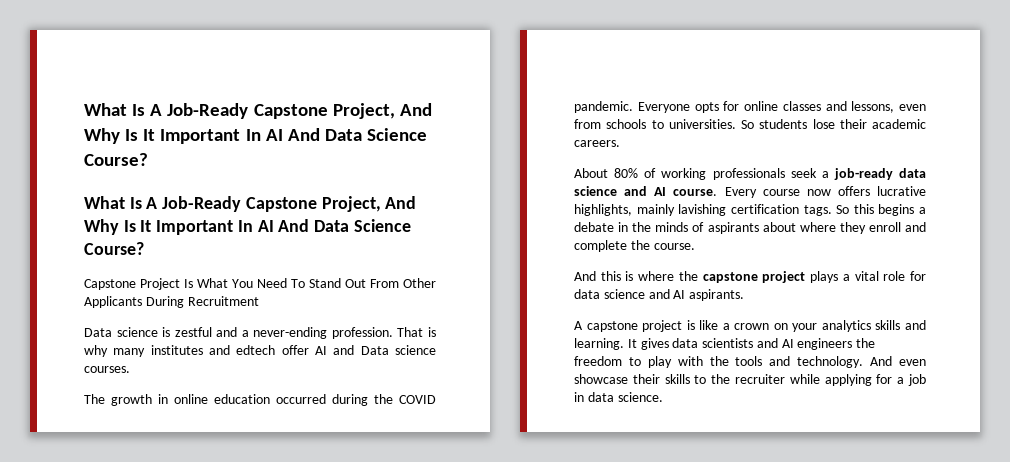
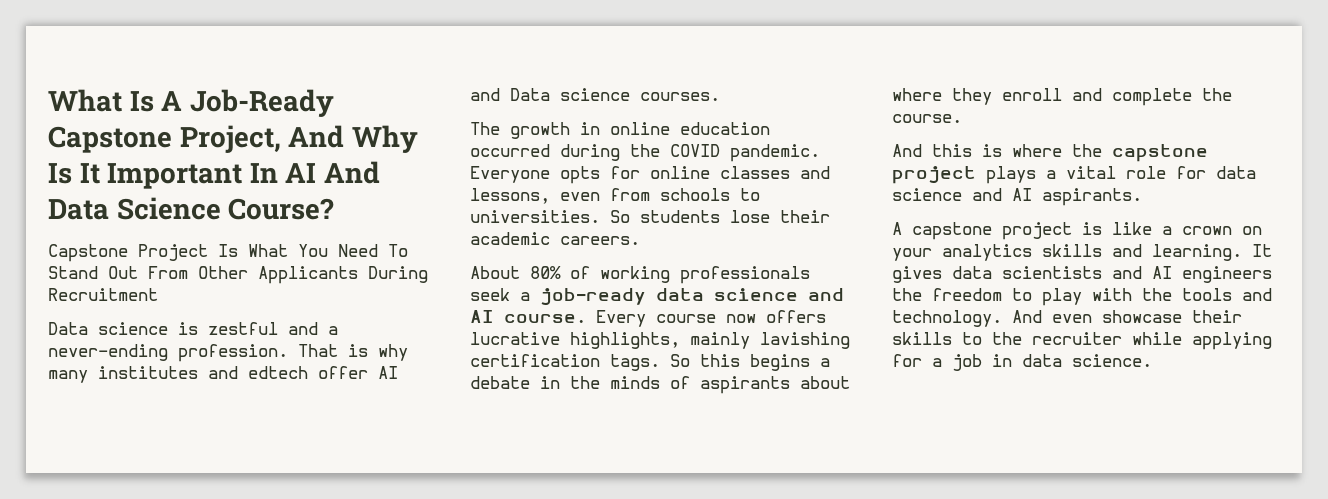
[84,196,417,212] [84,219,411,235] [84,242,144,255] // What Is A Job-Ready Capstone Project, And Why Is It Important In AI And Data Science Course? -> (335, 209) none

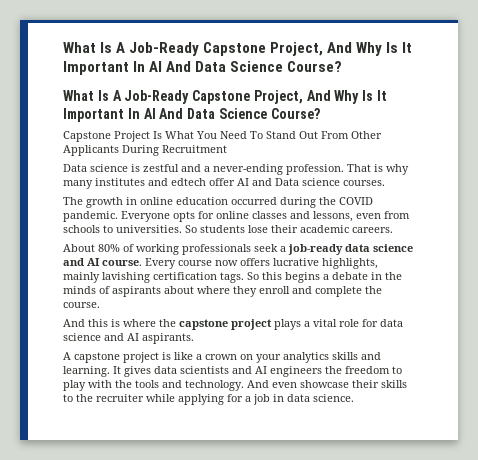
(335, 209) none -> [63,90,388,104] [63,108,320,122] // What Is A Job-Ready Capstone Project, And Why Is It Important In AI And Data Science Course?

